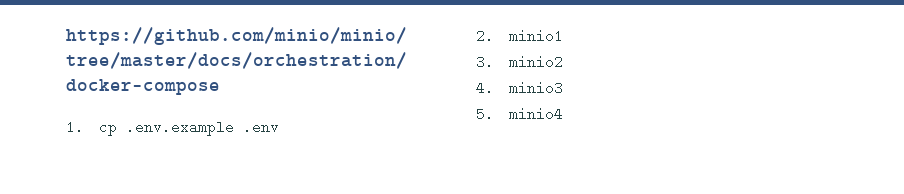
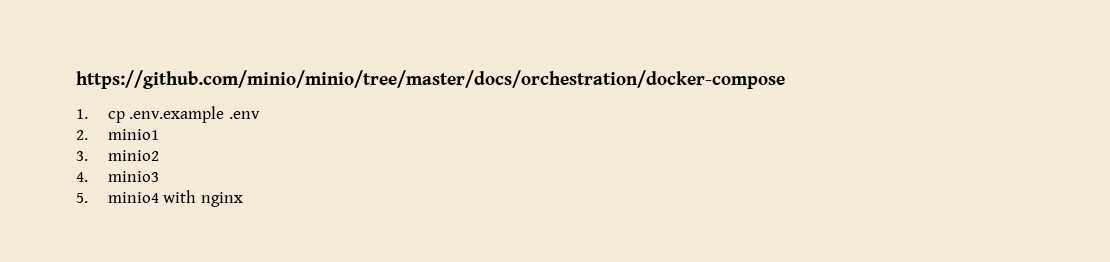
(563, 114) none -> [163,190,243,207] with nginx

